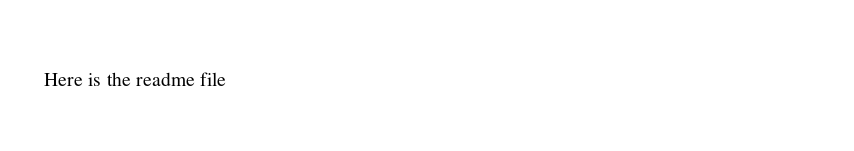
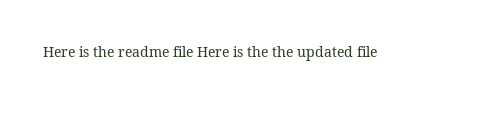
(227, 79) none -> [197,46,377,61] Here is the the updated file

